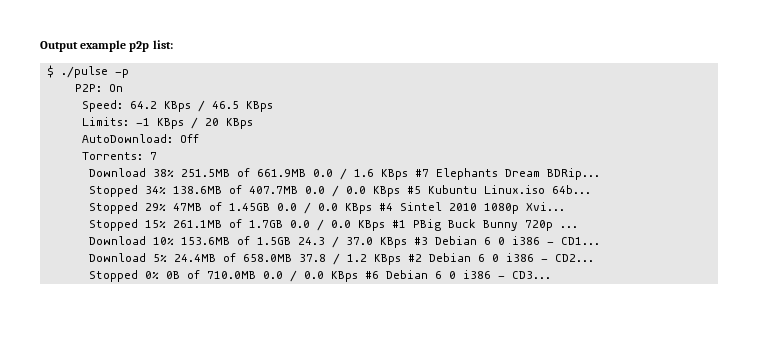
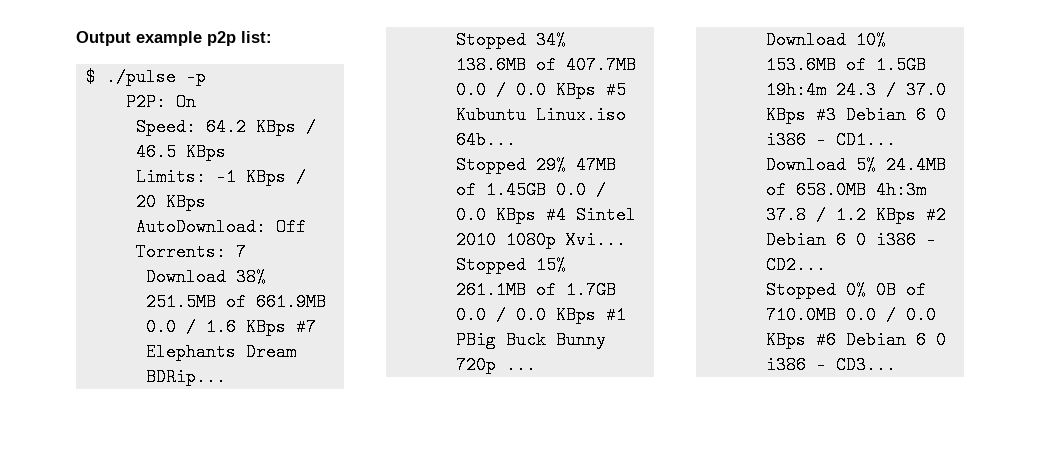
(292, 241) none -> [765,81,826,99] 19h:4m
(293, 258) none -> [875,181,926,199] 4h:3m

